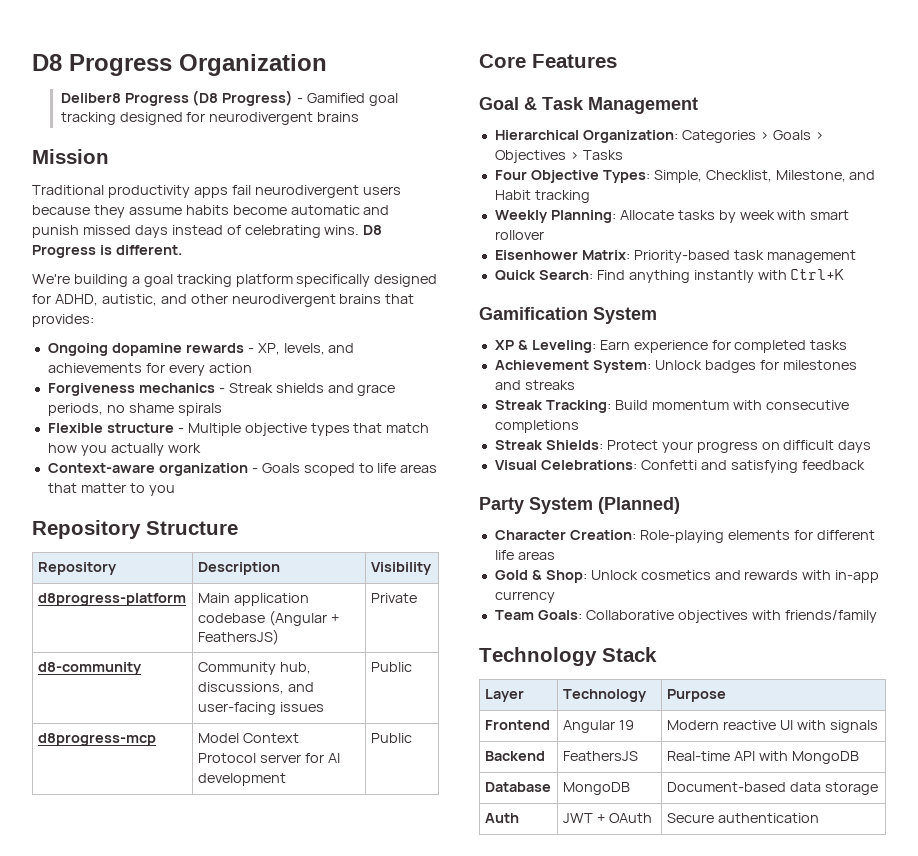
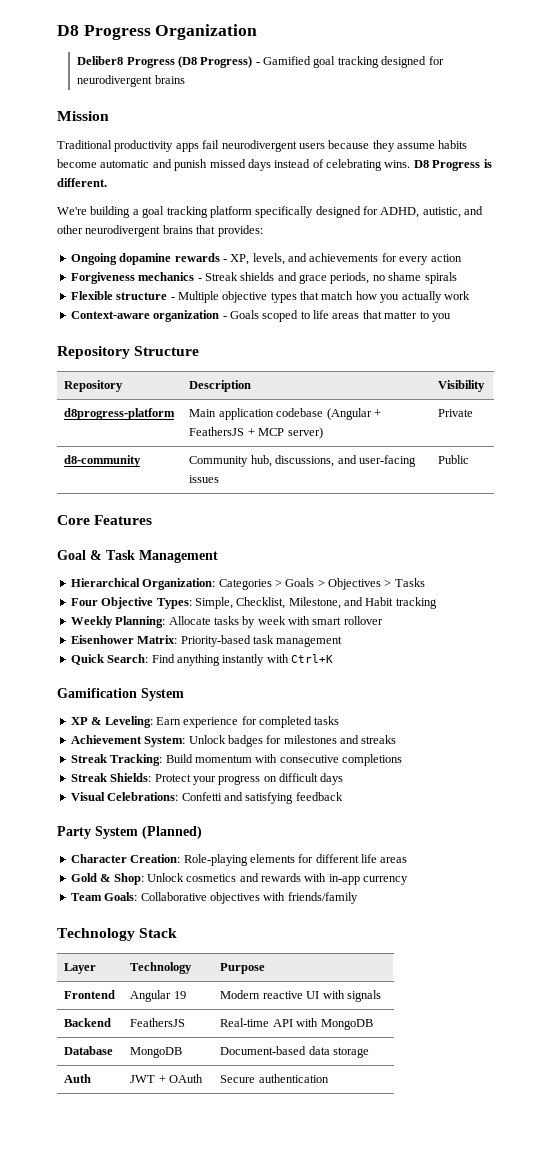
[197,629,279,645] FeathersJS) -> [189,427,323,439] FeathersJS + MCP server)
[37,733,156,746] [197,733,299,743] [197,753,340,763] [197,773,286,786] [370,733,412,743] // d8progress-mcp | Model Context Protocol server for AI development | Public -> (470, 459) none

